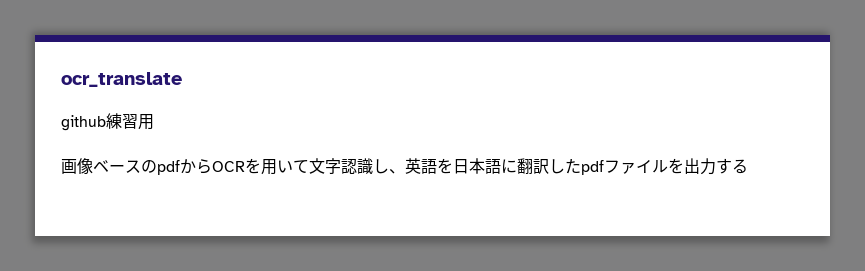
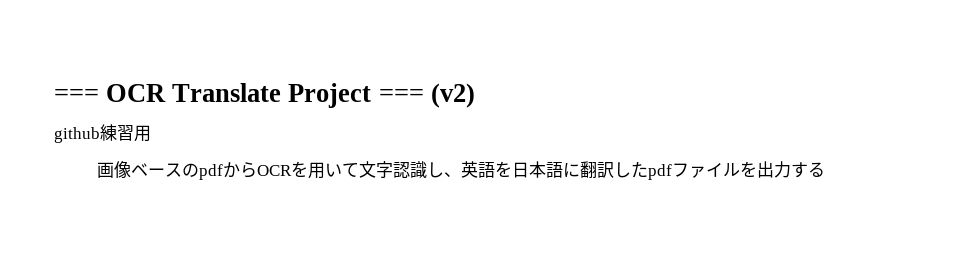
[61,72,182,87] ocr_translate -> [54,83,475,108] === OCR Translate Project === (v2)

